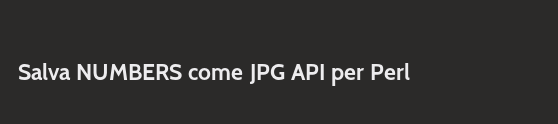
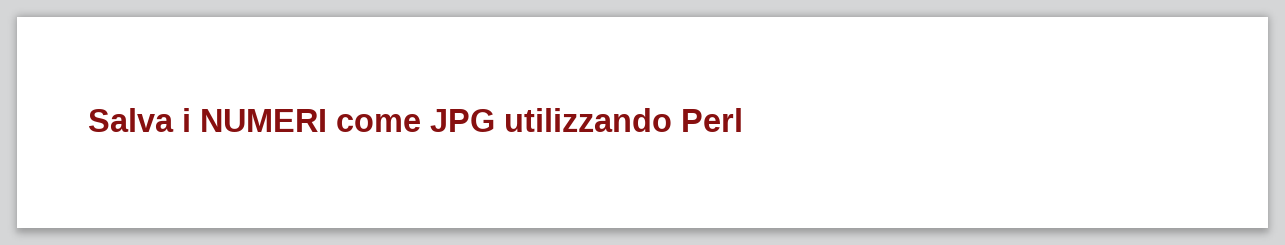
[76,64,365,86] NUMBERS come JPG API per -> [182,108,672,132] i NUMERI come JPG utilizzando

